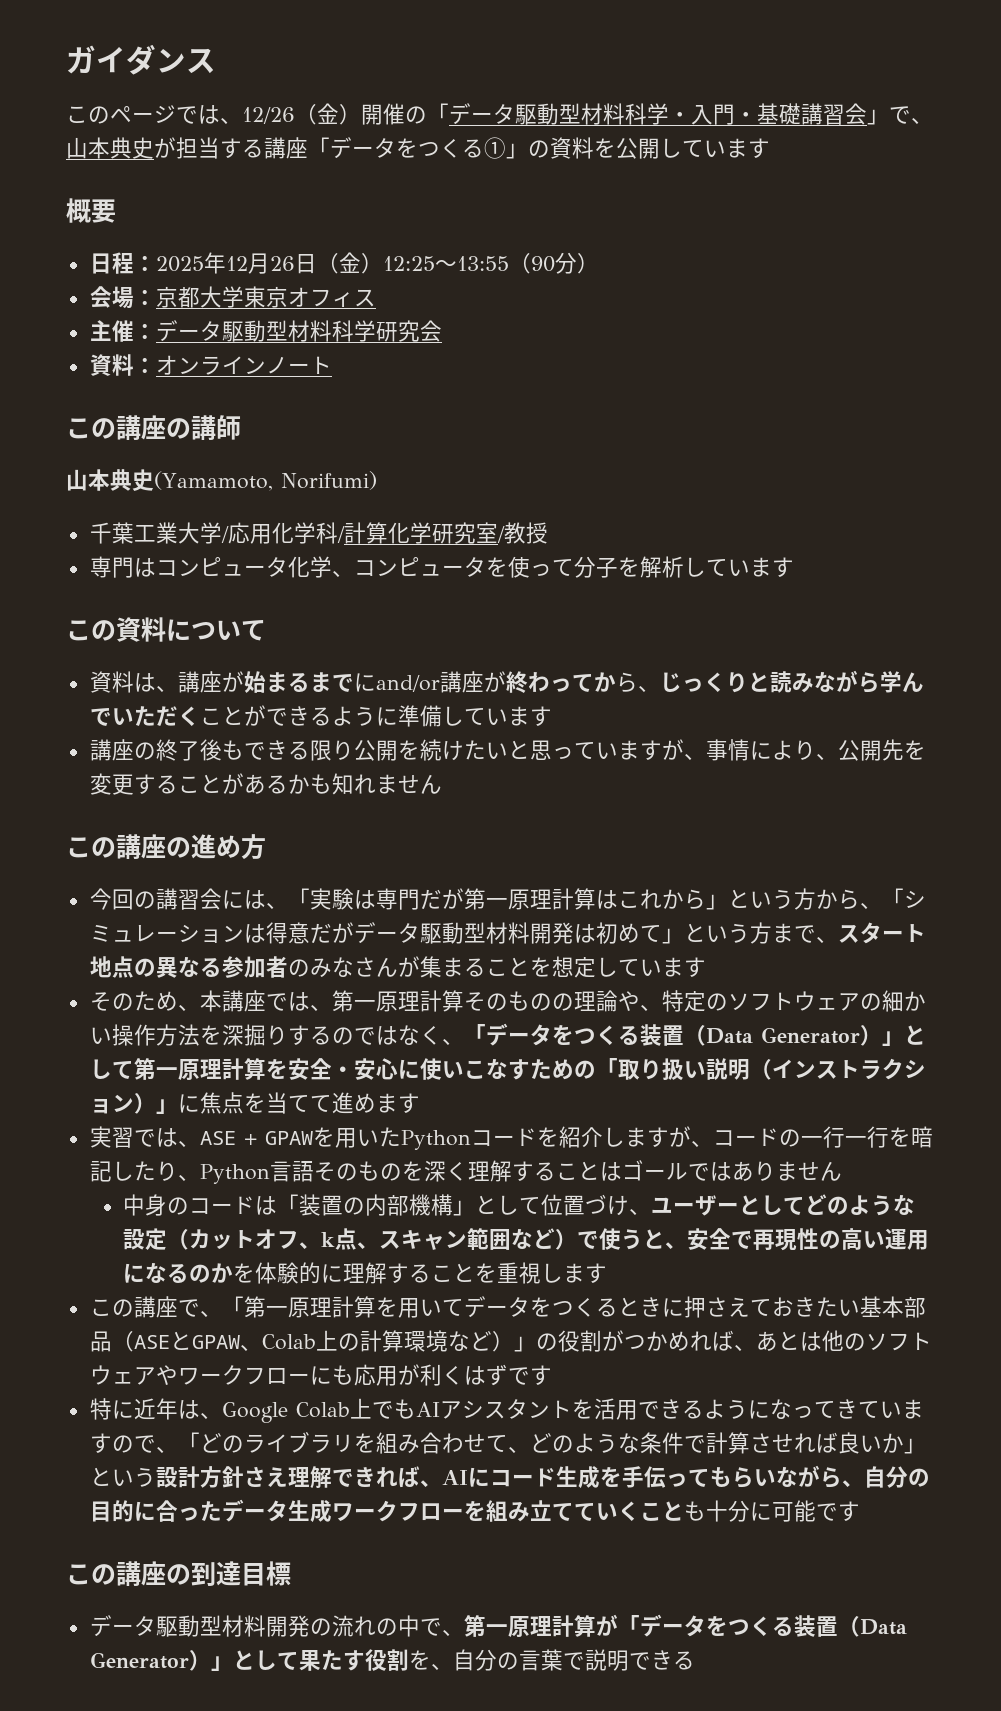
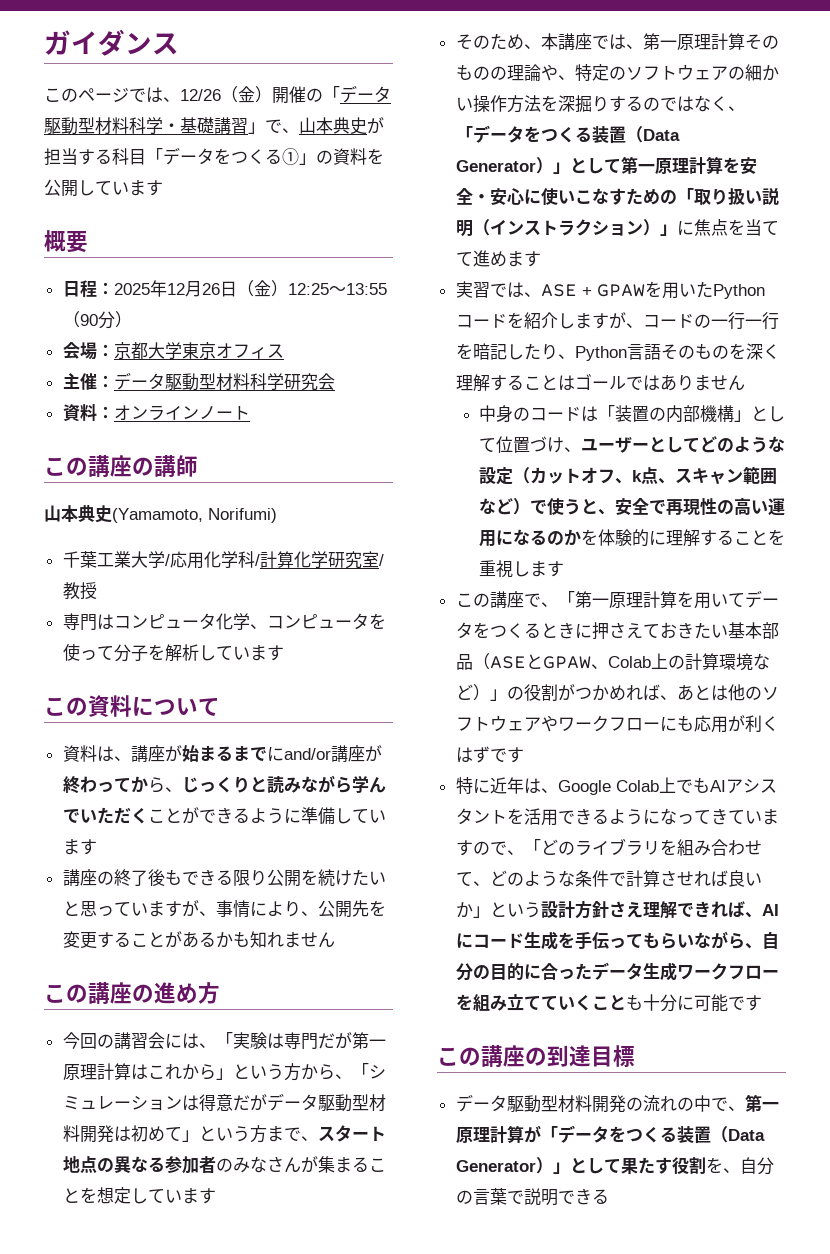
[691,104,757,125] 入門・ -> (180, 127) none
[845,103,867,125] 会 -> (248, 126) none
[264,137,308,159] 講座 -> [112,148,146,165] 科目

